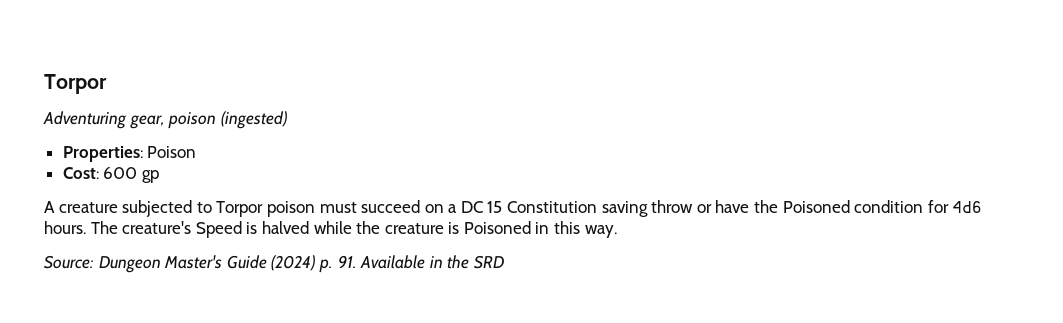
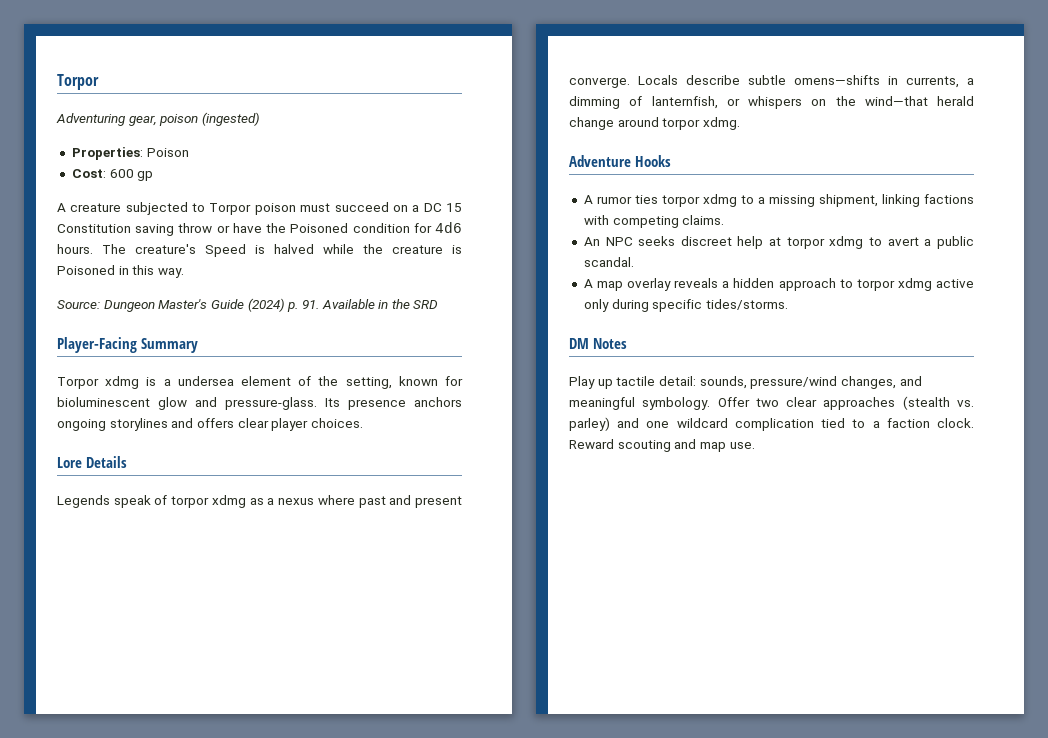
(504, 262) none -> [57,337,199,353] [57,376,463,389] [57,397,462,410] [57,418,363,431] [57,456,128,468] [57,495,462,508] [569,75,974,88] [569,96,974,109] [569,117,740,130] [569,155,672,167] [583,194,974,207] [583,215,725,228] [583,236,974,249] [583,257,634,267] [583,278,974,291] [583,299,788,312] [569,338,628,349] [569,376,922,389] [569,396,974,410] [569,417,974,431] [569,439,755,452] // Player-Facing Summary // Torpor xdmg is a undersea element of the setting, known for bioluminescent glow and pressure-glass. Its presence anchors ongoing storylines and offers clear player choices. // Lore Details // Legends speak of torpor xdmg as a nexus where past and present converge. Locals describe subtle omens—shifts in currents, a dimming of lanternfish, or whispers on the wind—that herald change around torpor xdmg. // Adventure Hooks // A rumor ties torpor xdmg to a missing shipment, linking factions with competing claims. // An NPC seeks discreet help at torpor xdmg to avert a public scandal. // A map overlay reveals a hidden approach to torpor xdmg active only during specific tides/storms. // DM Notes // Play up tactile detail: sounds, pressure/wind changes, and meaningful symbology. Offer two clear approaches (stealth vs. parley) and one wildcard complication tied to a faction clock. Reward scouting and map use.

